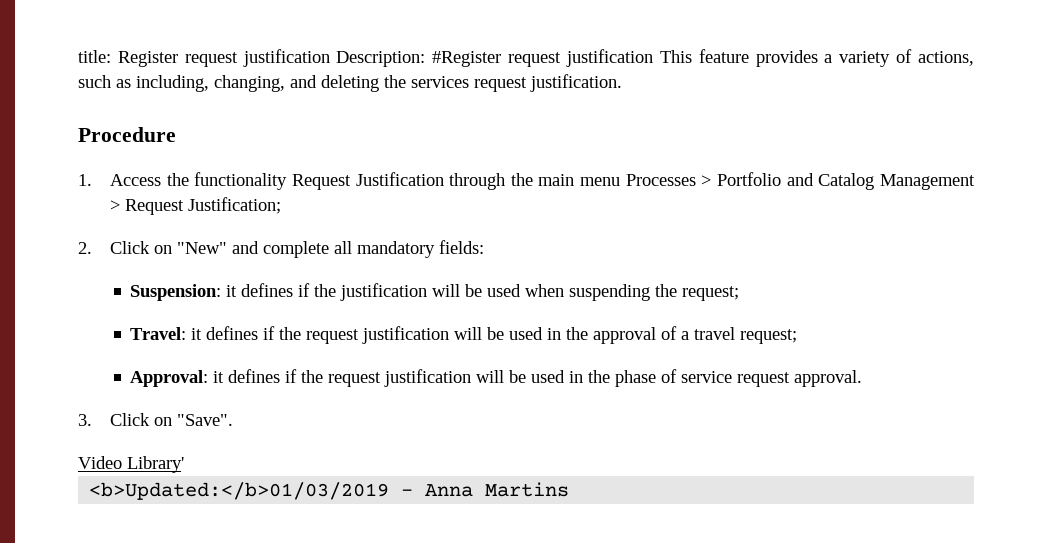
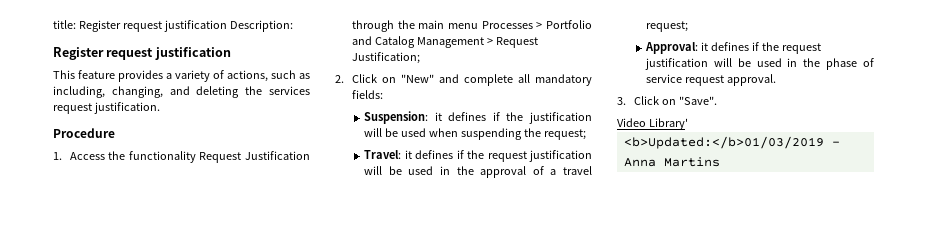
[432,49,653,67] #Register request justification -> [53,47,231,60] // Register request justification //

